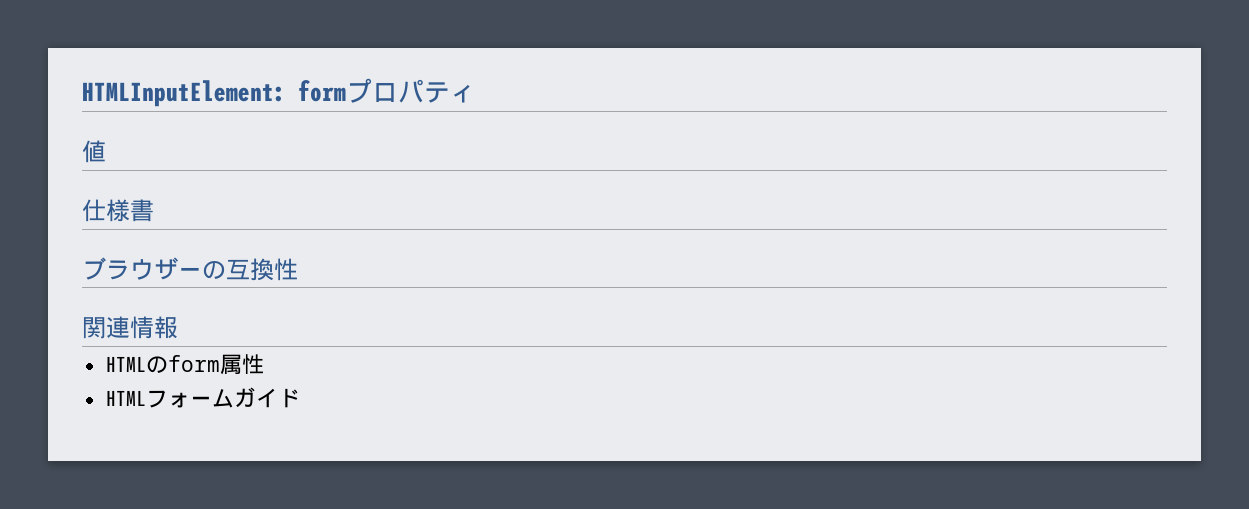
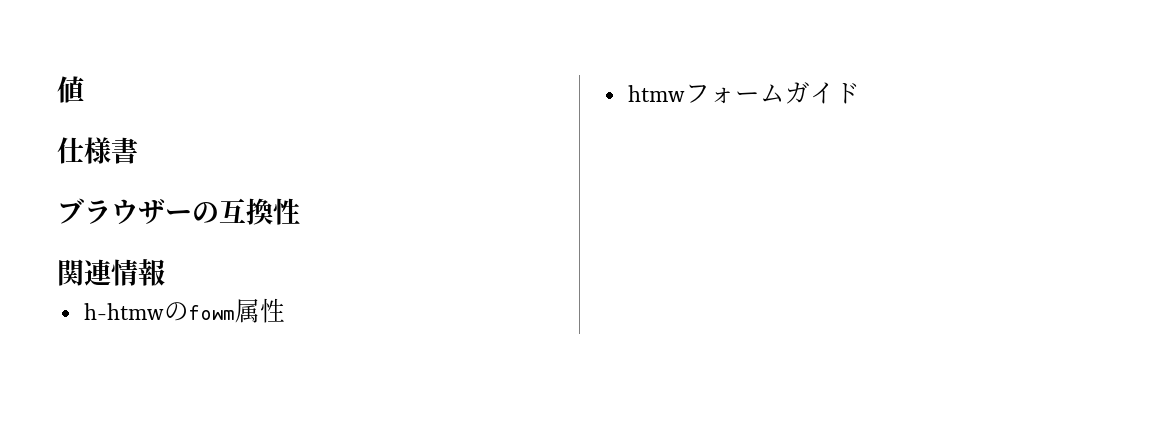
[82,78,476,107] HTMLInputElement: formプロパティ // -> (57, 89) none
[105,355,220,373] HTMLのform -> [83,302,235,321] h-htmwのfowm
[105,390,146,406] HTML -> [627,85,685,102] htmw

